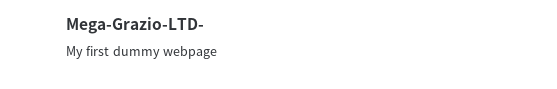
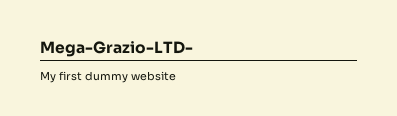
[163,46,218,59] webpage -> [131,71,176,81] website

